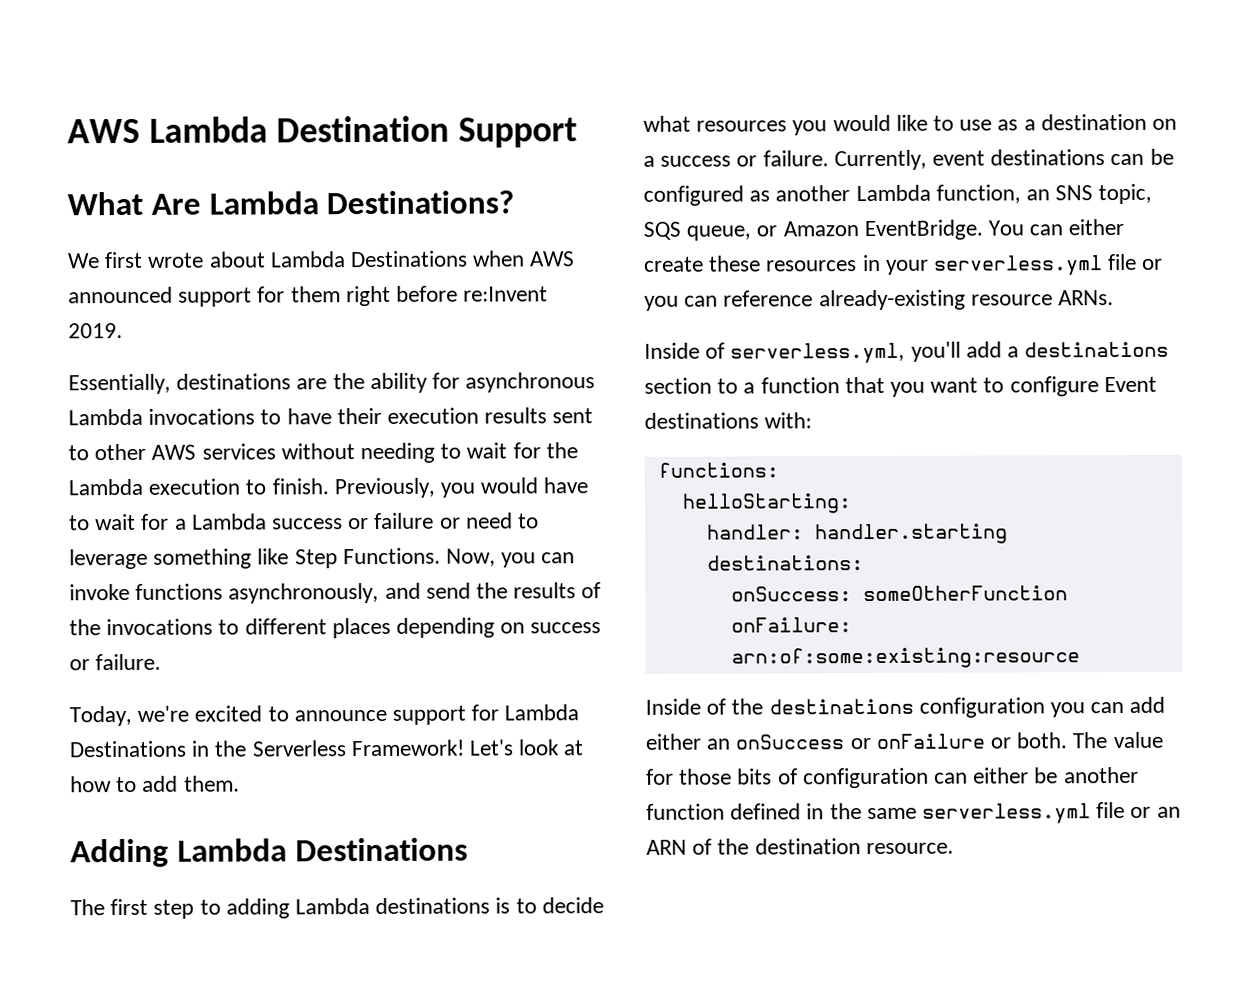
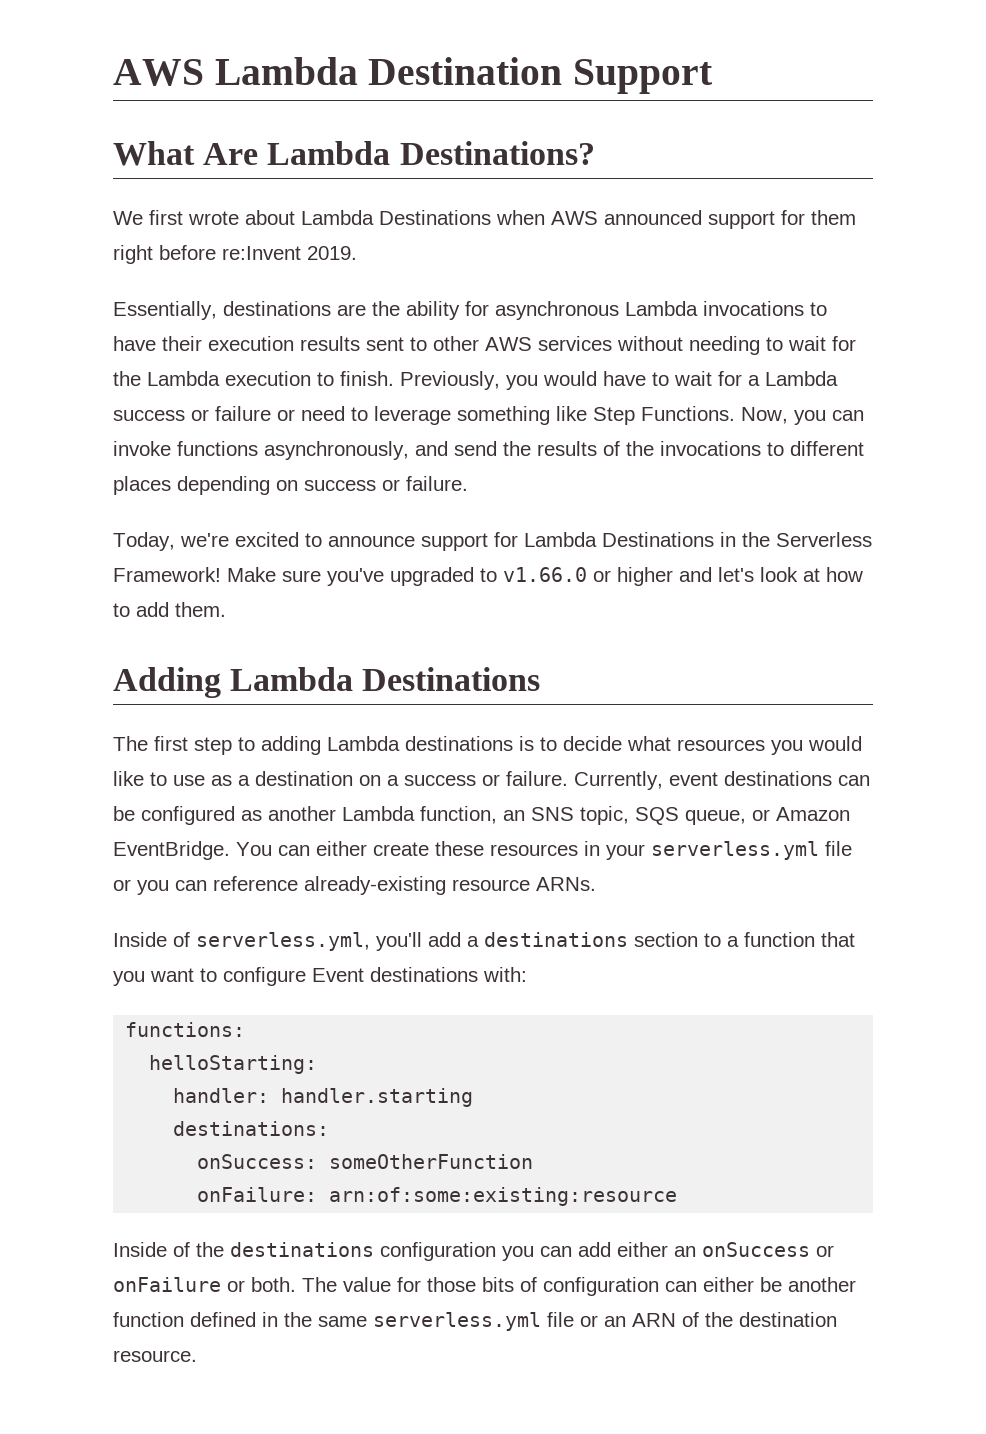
[469,739,515,756] Let's -> [227,567,754,586] Make sure you've upgraded to v1.66.0 or higher and let's

